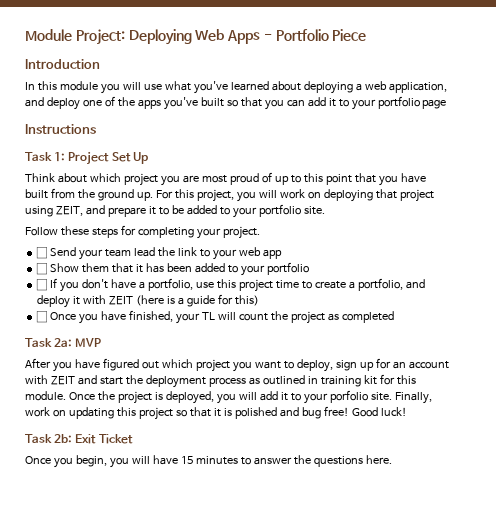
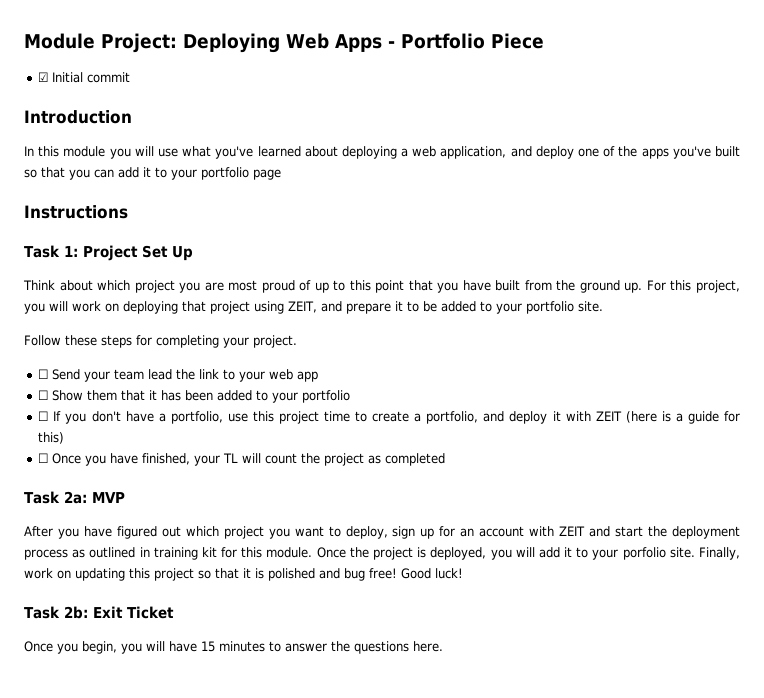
(367, 35) none -> [38,72,131,83] // ☑ Initial commit

